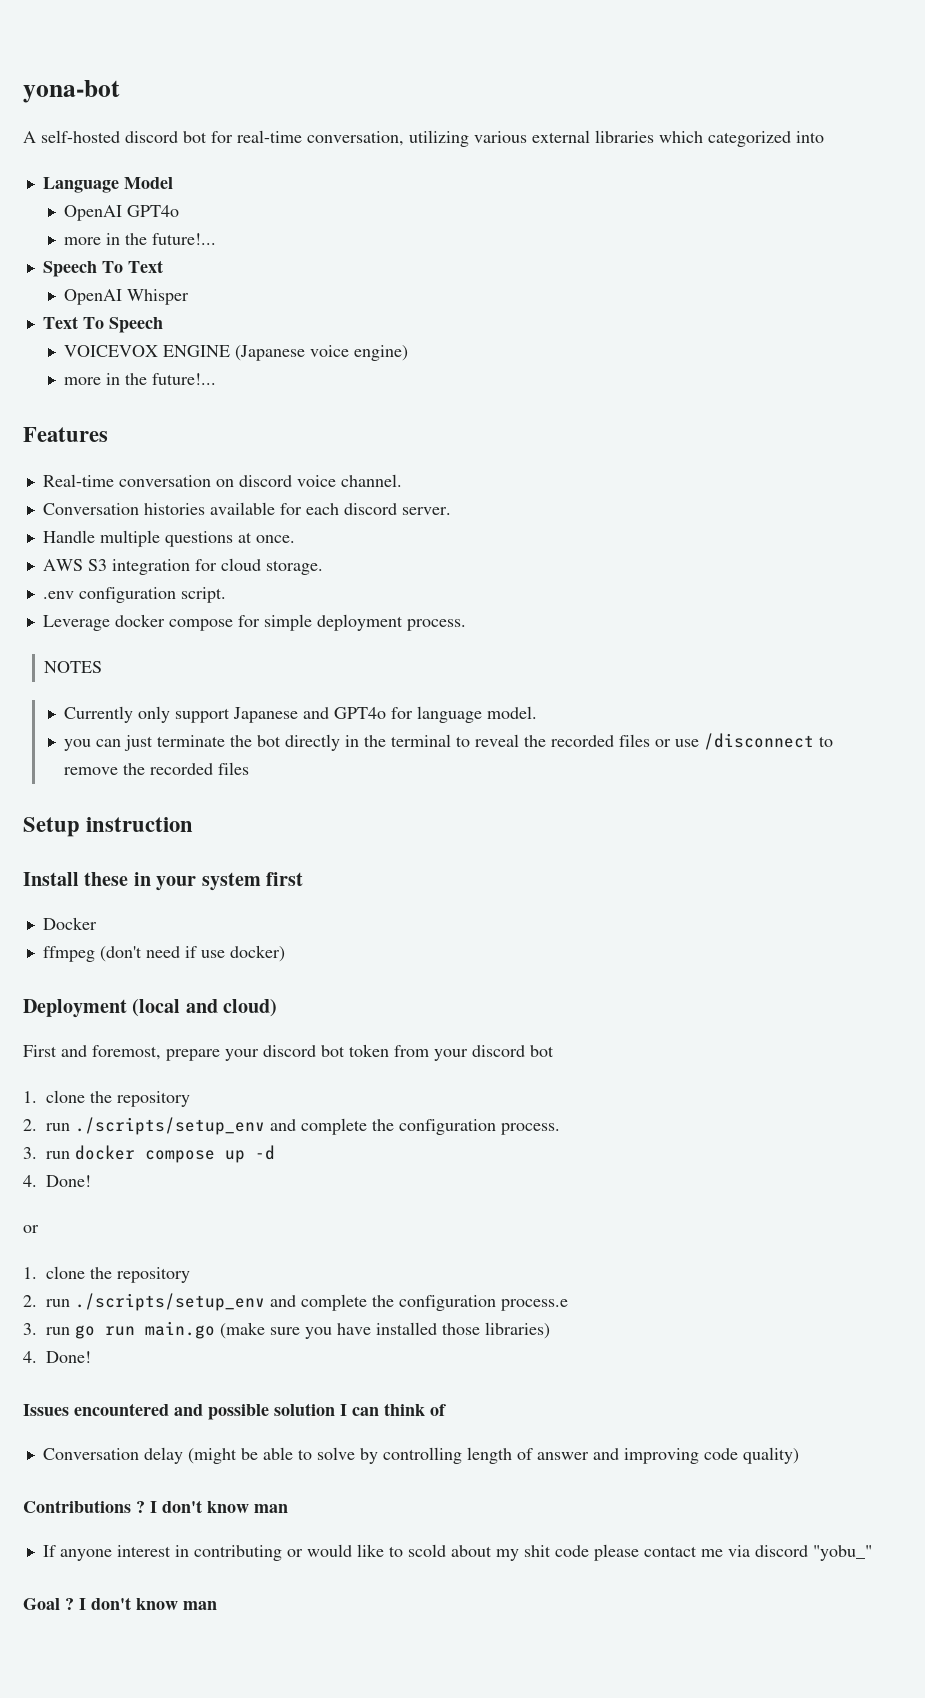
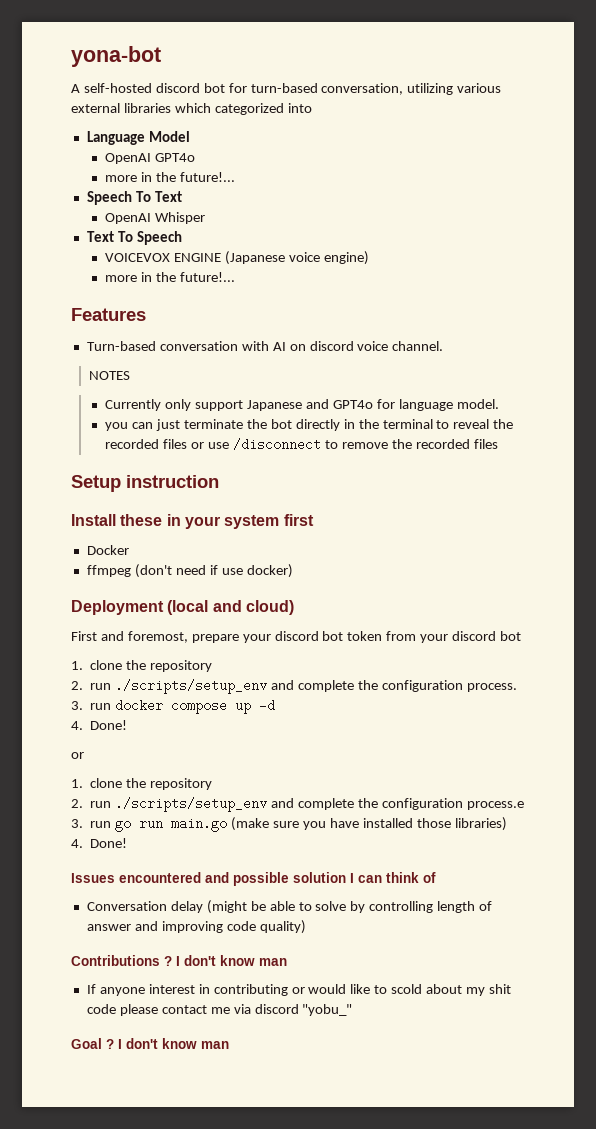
[237,130,302,143] real-time -> [250,83,318,93] turn-based
[42,474,211,487] Real-time conversation -> [86,341,286,351] Turn-based conversation with AI
[42,502,451,515] [42,530,295,547] [42,558,323,575] [42,587,226,603] [42,614,466,631] // Conversation histories available for each discord server. // Handle multiple questions at once. // AWS S3 integration for cloud storage. // .env configuration script. // Leverage docker compose for simple deployment process. -> (444, 346) none

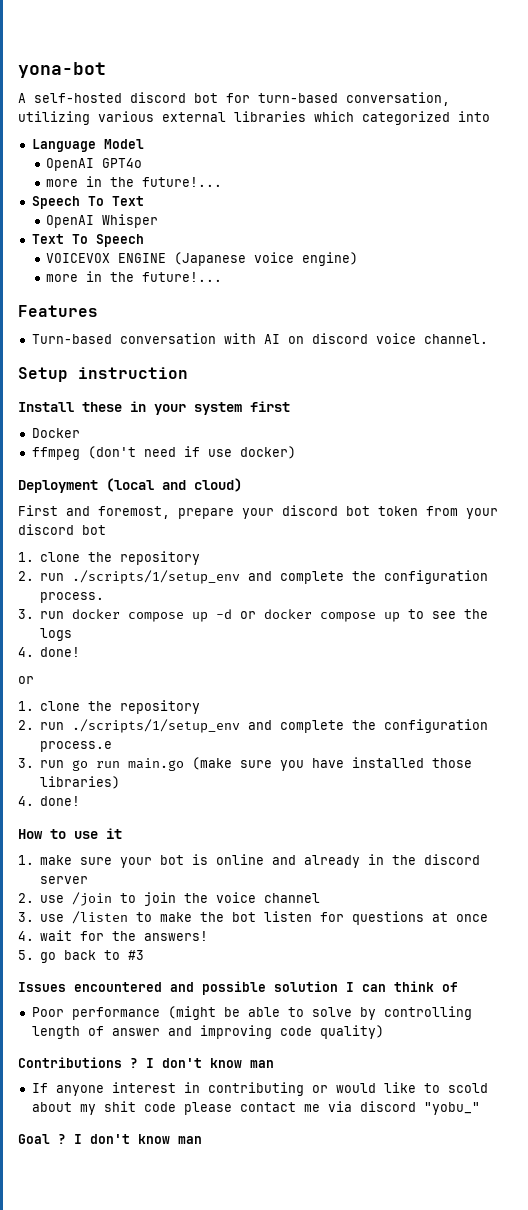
[89,371,131,380] [105,399,499,411] [105,419,514,431] [105,438,498,451] // NOTES // Currently only support Japanese and GPT4o for language model. // you can just terminate the bot directly in the terminal to reveal the recorded files or use /disconnect to remove the recorded files -> (488, 339) none
[115,679,268,694] ./scripts/setup_env -> [72,570,241,584] ./scripts/1/setup_env
[71,720,128,730] // 4. Done! -> [240,609,489,622] [40,628,73,641] [18,647,81,657] or docker compose up to see the logs // 4. done!
[115,797,268,812] ./scripts/setup_env -> [72,719,241,733] ./scripts/1/setup_env
[90,838,128,848] Done! -> [40,796,81,806] [18,828,122,839] [18,854,481,868] [40,876,89,884] [18,892,321,906] [18,911,489,925] [18,930,209,941] [18,950,145,963] done! // How to use it // 1. make sure your bot is online and already in the discord server // 2. use /join to join the voice channel // 3. use /listen to make the bot listen for questions at once // 4. wait for the answers! // 5. go back to #3
[86,901,203,913] Conversation delay -> [31,1007,160,1020] Poor performance

